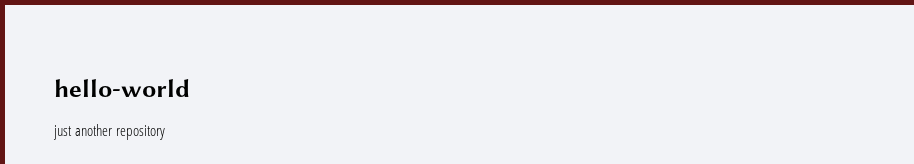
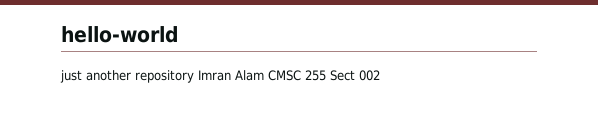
(166, 132) none -> [198,70,380,81] Imran Alam CMSC 255 Sect 002

